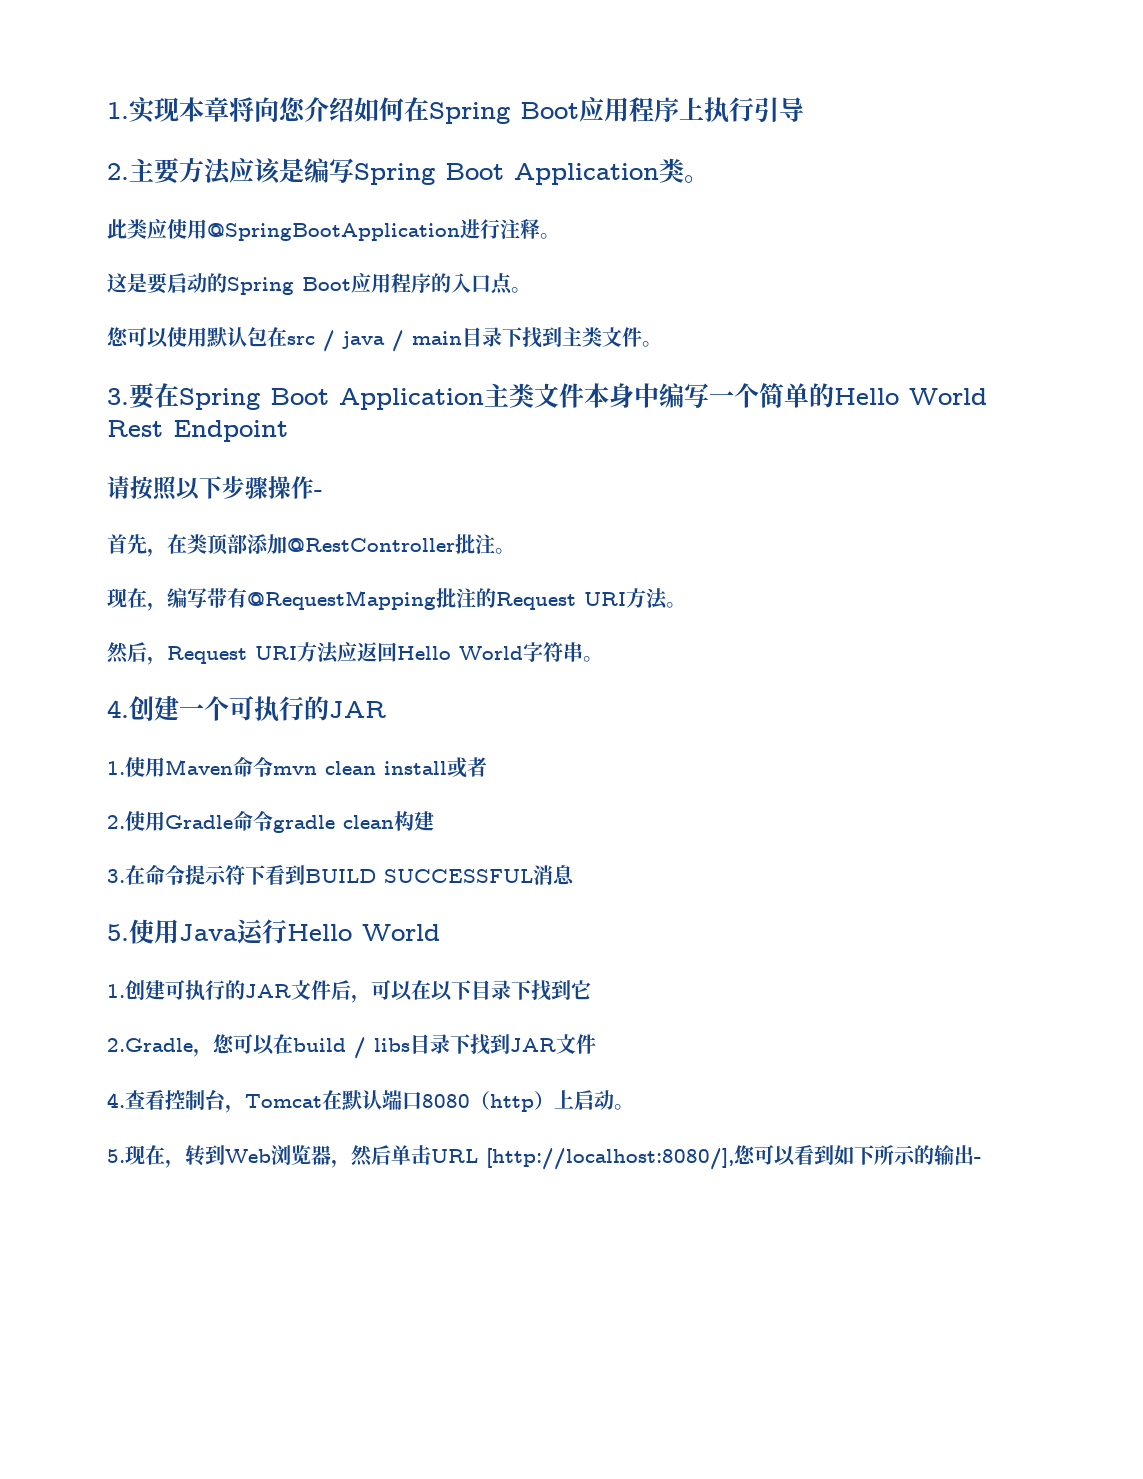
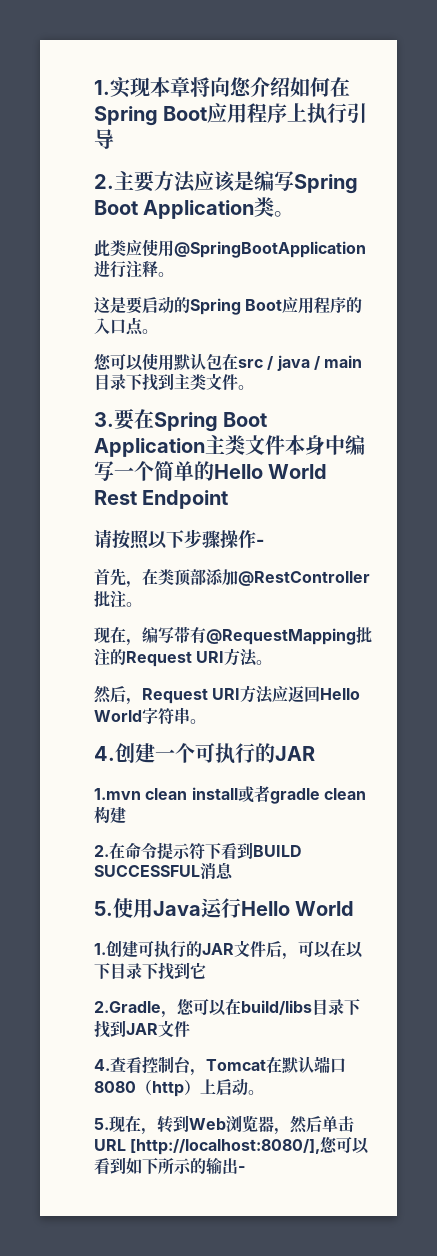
[107,757,317,777] 1.使用Maven命令mvn -> [94,788,141,800] 1.mvn
[107,811,273,831] // 2.使用Gradle命令 -> (270, 793) none
[107,869,125,883] 3. -> [94,845,109,857] 2.
[293,1037,410,1059] build / libs -> [241,1000,312,1015] build/libs

